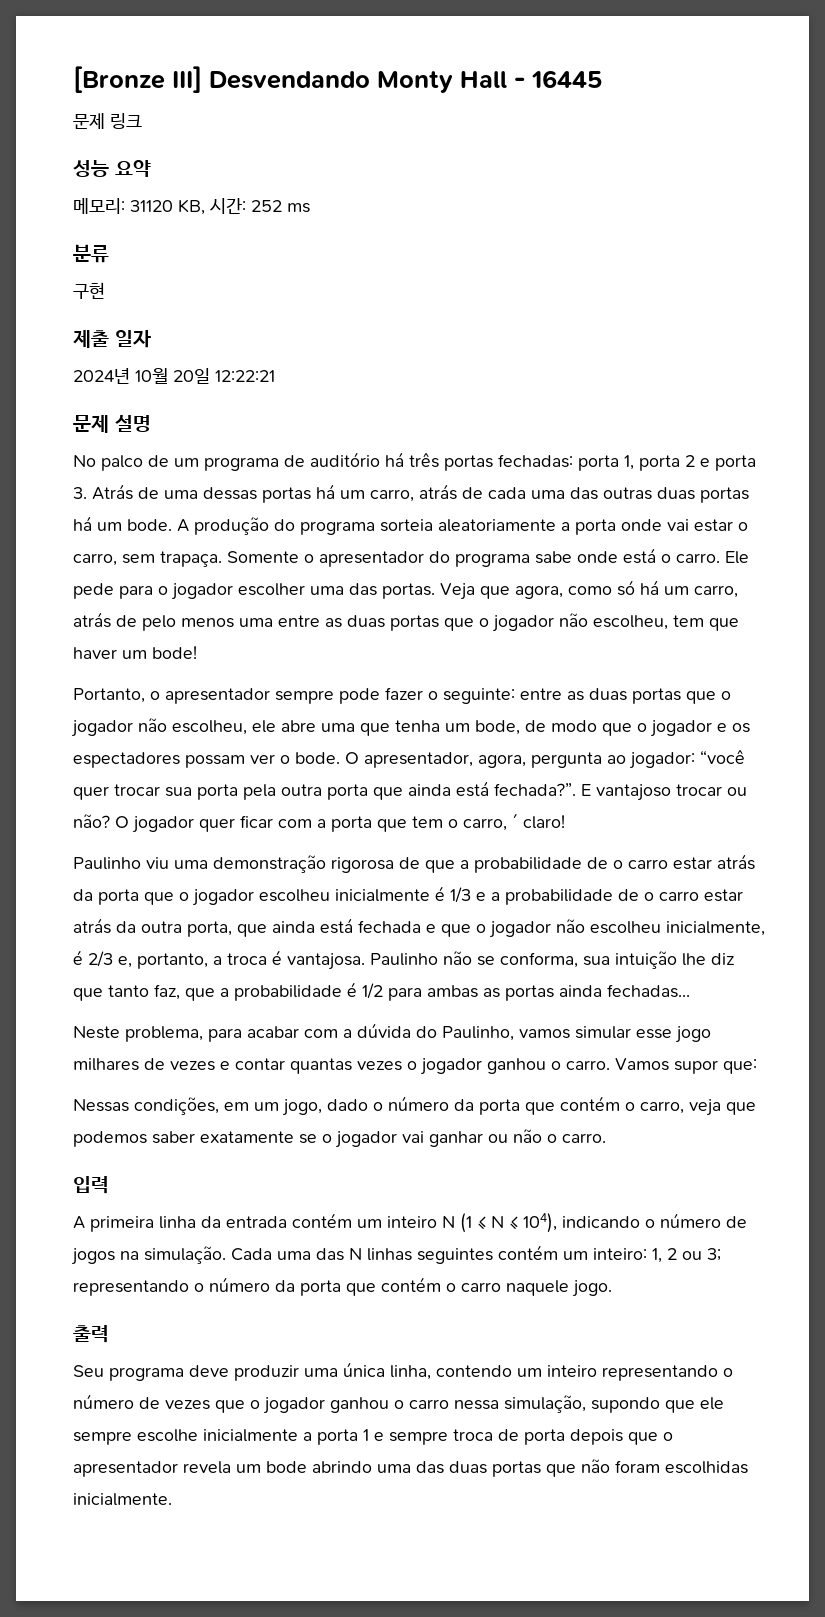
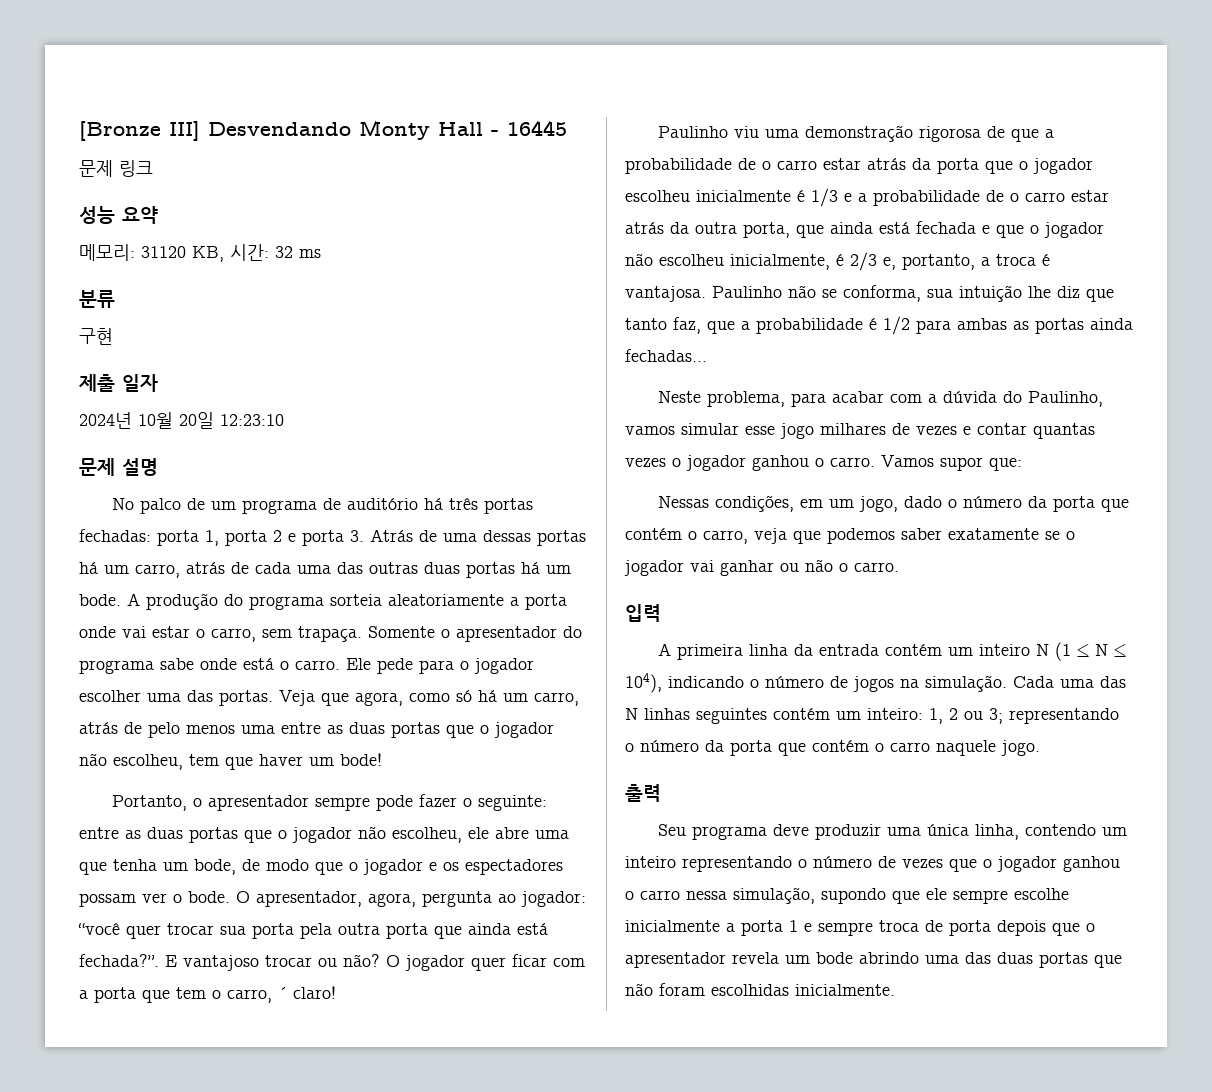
[251,200,282,212] 252 -> [275,246,293,258] 32
[215,370,275,382] 12:22:21 -> [220,414,284,426] 12:23:10

